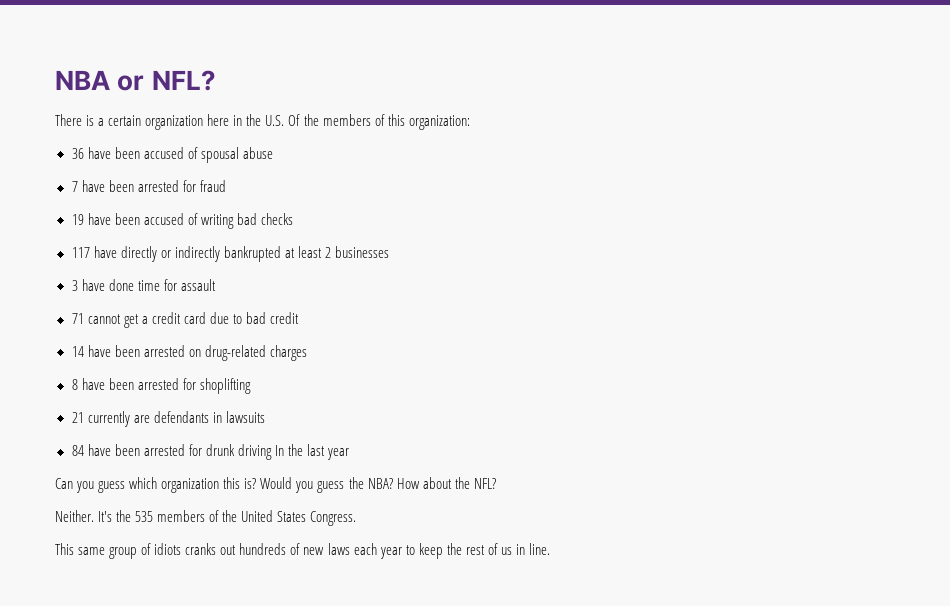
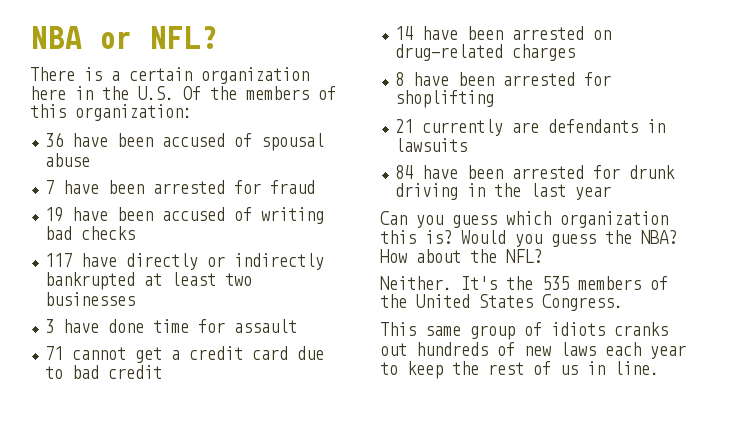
[324,247,331,258] 2 -> [225,273,253,286] two
[274,445,284,456] In -> [467,183,486,197] in

